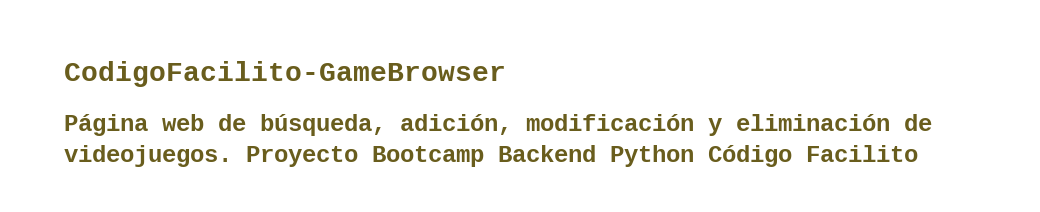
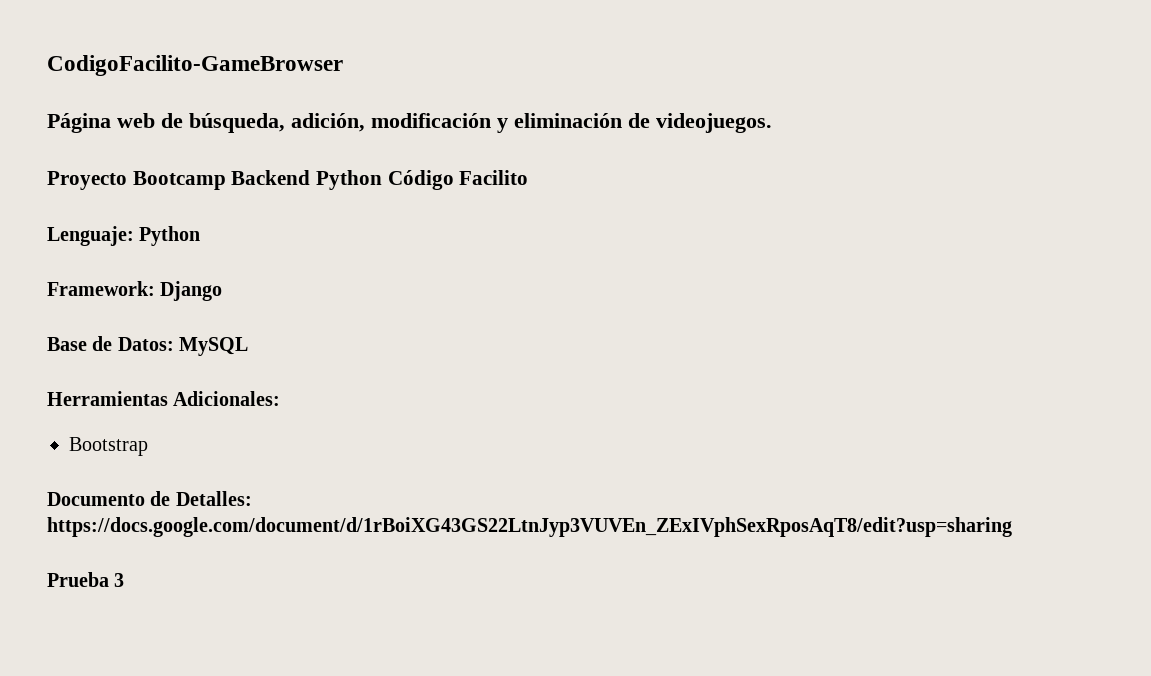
(232, 156) none -> (772, 123) //
(918, 153) none -> [47,226,201,246] [47,281,223,301] [47,336,249,356] [47,391,281,406] [69,437,148,456] [47,491,252,506] [47,517,1012,537] [47,572,125,587] // Lenguaje: Python // Framework: Django // Base de Datos: MySQL // Herramientas Adicionales: // Bootstrap // Documento de Detalles: https://docs.google.com/document/d/1rBoiXG43GS22LtnJyp3VUVEn_ZExIVphSexRposAqT8/edit?usp=sharing // Prueba 3

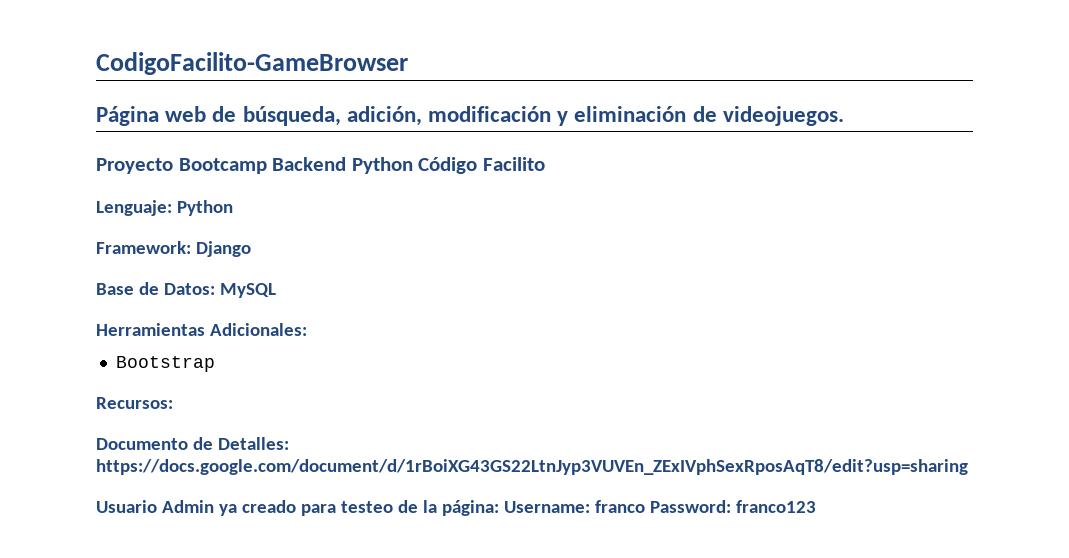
(148, 446) none -> [96,397,173,409] // Recursos:
[47,572,125,587] Prueba 3 -> [96,500,816,516] Usuario Admin ya creado para testeo de la página: Username: franco Password: franco123

